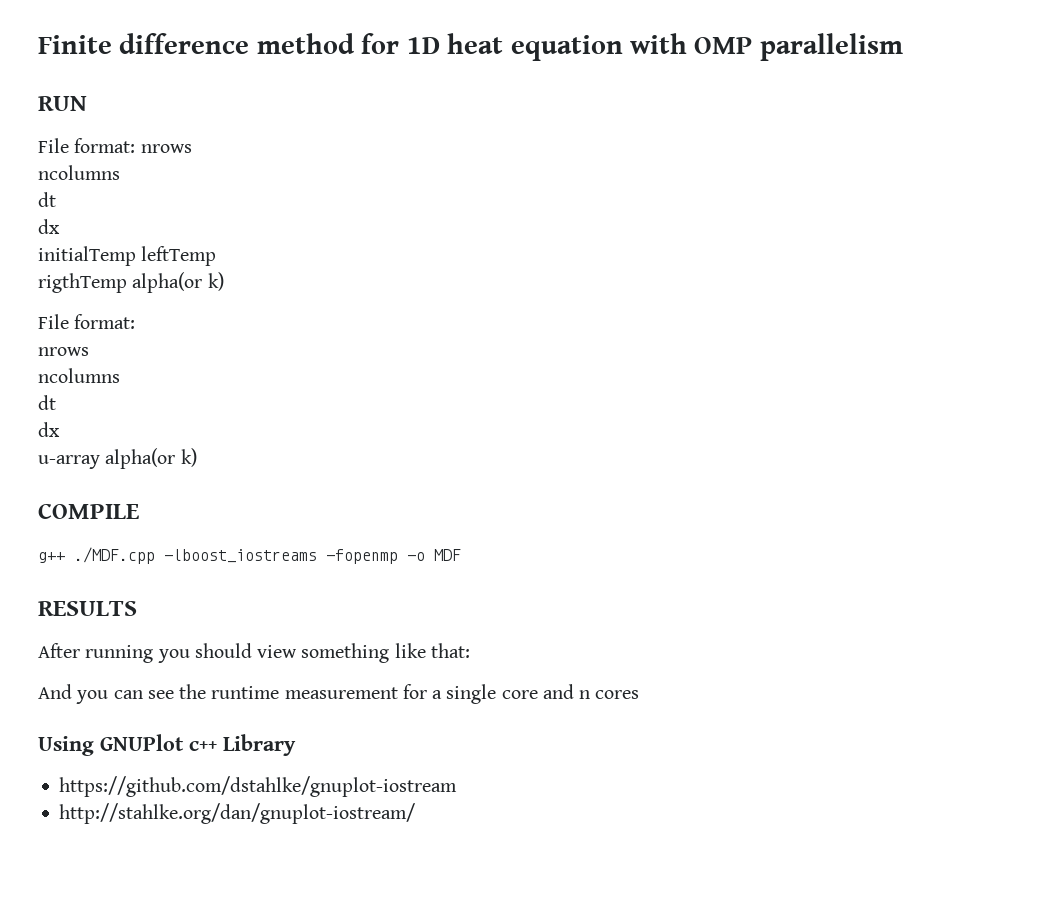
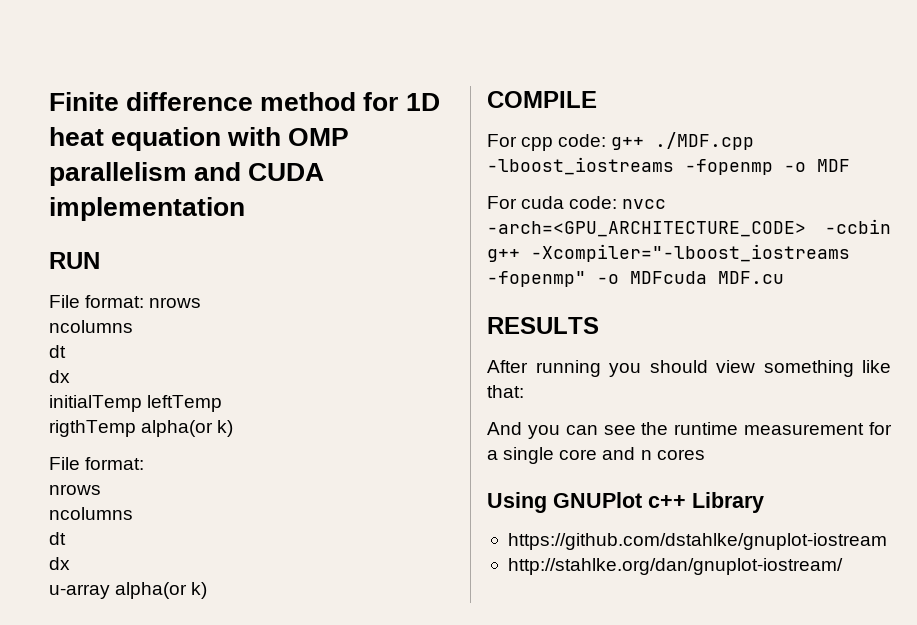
(903, 47) none -> [194,162,325,181] [49,197,245,221] and CUDA implementation
(139, 511) none -> [487,134,607,151] For cpp code:
(461, 555) none -> [487,196,667,209] [487,219,891,237] [487,244,850,262] [487,271,784,287] // For cuda code: nvcc -arch=<GPU_ARCHITECTURE_CODE> -ccbin g++ -Xcompiler="-lboost_iostreams -fopenmp" -o MDFcuda MDF.cu

